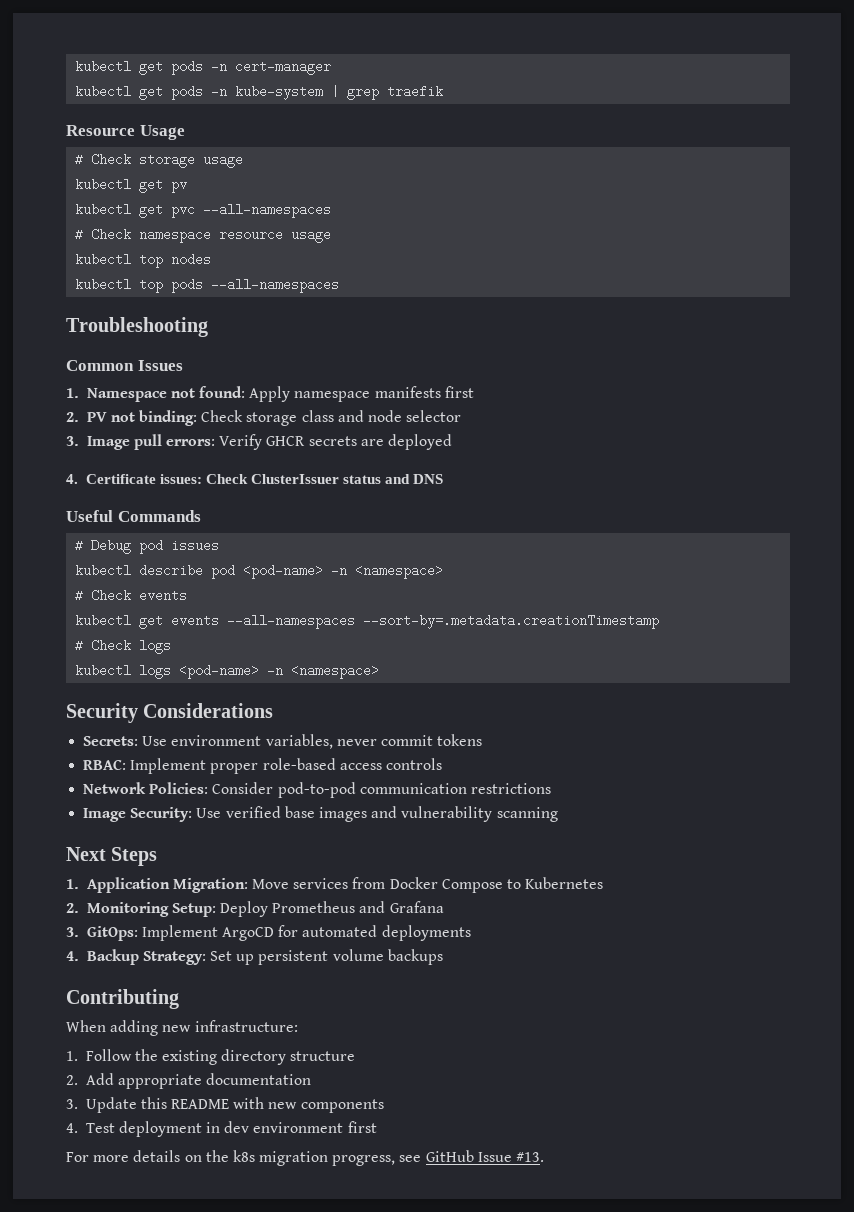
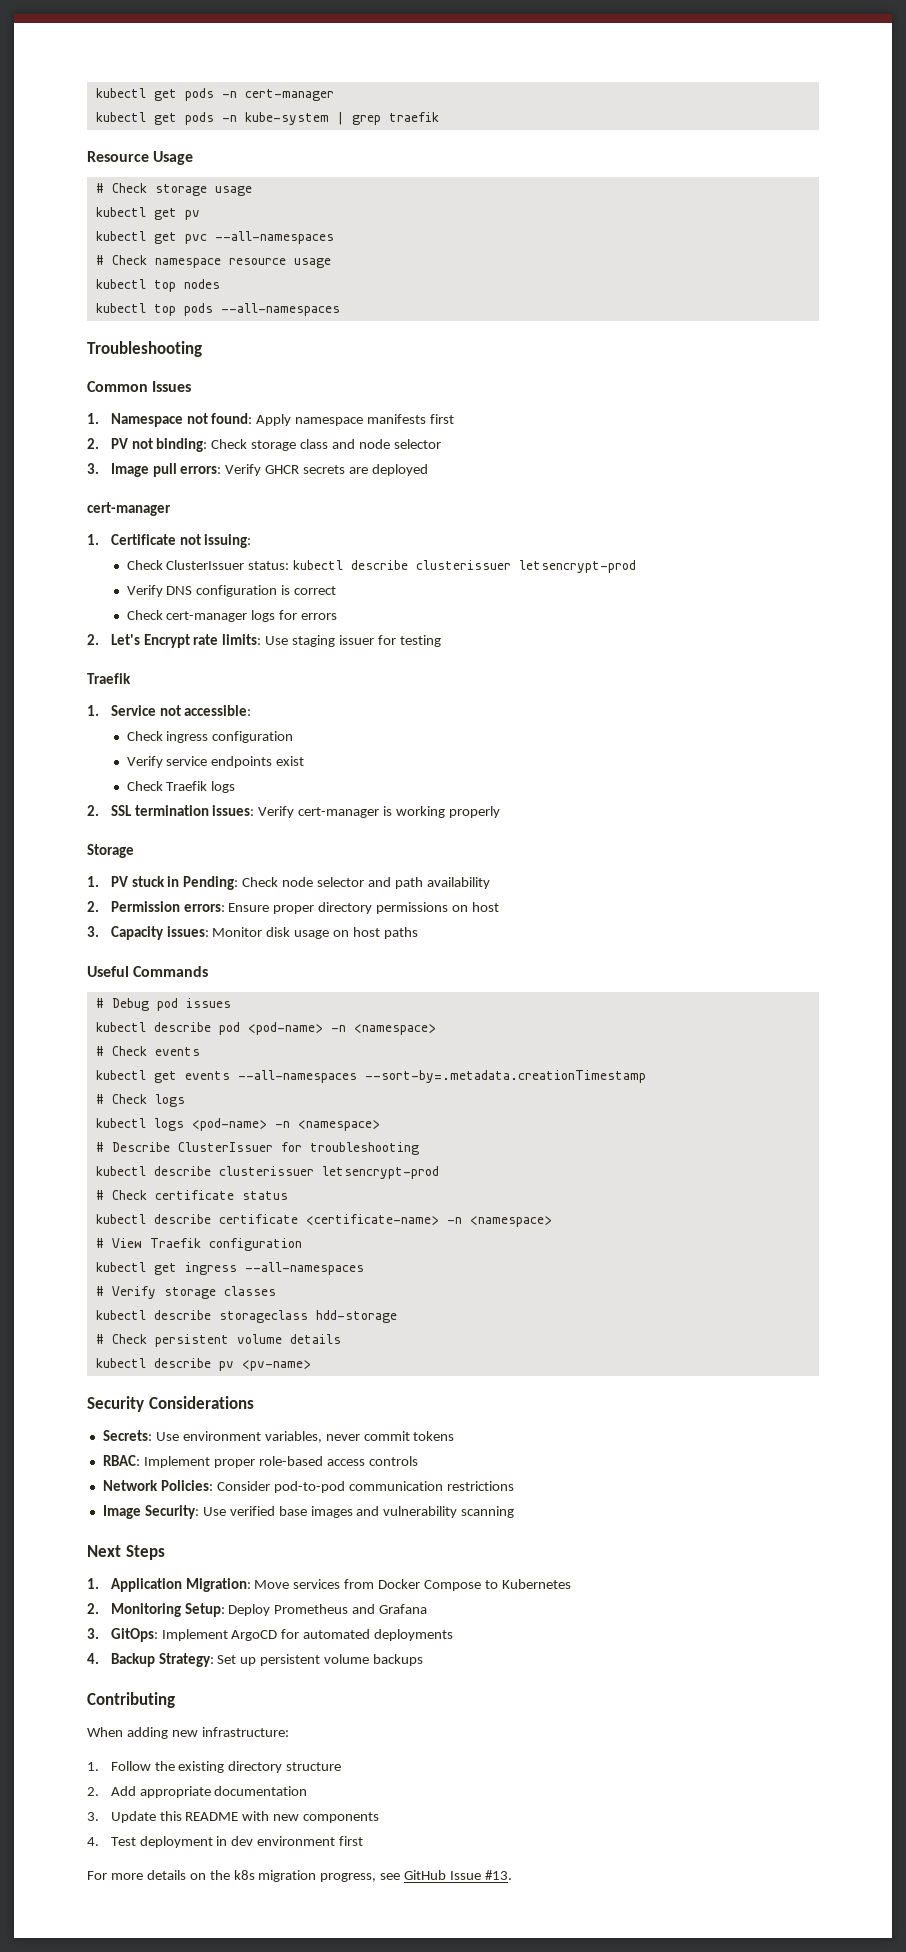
[66,474,444,484] 4. Certificate issues: Check ClusterIssuer status and DNS -> [87,502,171,516] [87,534,252,548] [126,560,637,573] [126,585,337,597] [126,610,338,622] [87,634,441,648] [87,673,131,684] [87,705,252,716] [126,731,294,743] [126,756,305,768] [126,781,236,793] [87,805,501,818] [87,844,134,858] [87,876,490,890] [87,901,500,914] [87,926,419,940] cert-manager // 1. Certificate not issuing: // Check ClusterIssuer status: kubectl describe clusterissuer letsencrypt-prod // Verify DNS configuration is correct // Check cert-manager logs for errors // 2. Let's Encrypt rate limits: Use staging issuer for testing // Traefik // 1. Service not accessible: // Check ingress configuration // Verify service endpoints exist // Check Traefik logs // 2. SSL termination issues: Verify cert-manager is working properly // Storage // 1. PV stuck in Pending: Check node selector and path availability // 2. Permission errors: Ensure proper directory permissions on host // 3. Capacity issues: Monitor disk usage on host paths
(380, 671) none -> [95,1142,419,1155] [95,1166,439,1179] [95,1190,288,1200] [95,1214,552,1227] [95,1238,302,1251] [95,1262,364,1275] [95,1286,276,1299] [95,1310,397,1323] [95,1334,341,1347] [95,1358,311,1371] // # Describe ClusterIssuer for troubleshooting // kubectl describe clusterissuer letsencrypt-prod // # Check certificate status // kubectl describe certificate <certificate-name> -n <namespace> // # View Traefik configuration // kubectl get ingress --all-namespaces // # Verify storage classes // kubectl describe storageclass hdd-storage // # Check persistent volume details // kubectl describe pv <pv-name>

